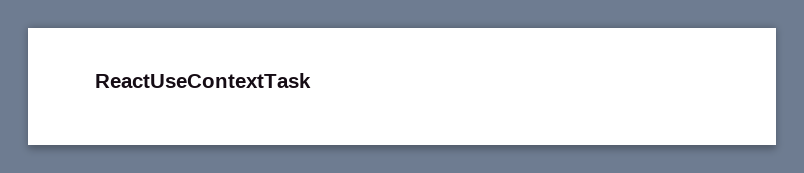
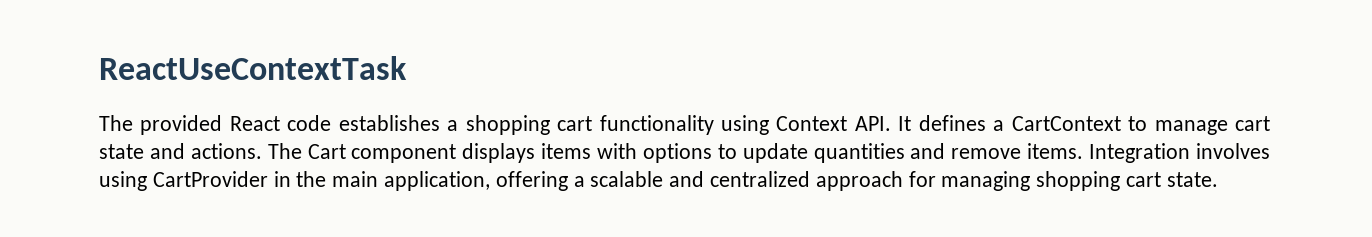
(311, 80) none -> [99,115,1270,135] [99,143,1270,163] [99,171,1218,191] // The provided React code establishes a shopping cart functionality using Context API. It defines a CartContext to manage cart state and actions. The Cart component displays items with options to update quantities and remove items. Integration involves using CartProvider in the main application, offering a scalable and centralized approach for managing shopping cart state.

